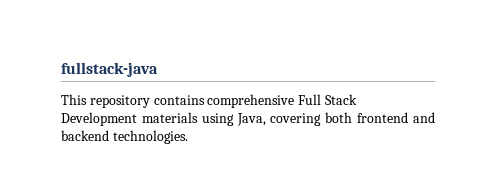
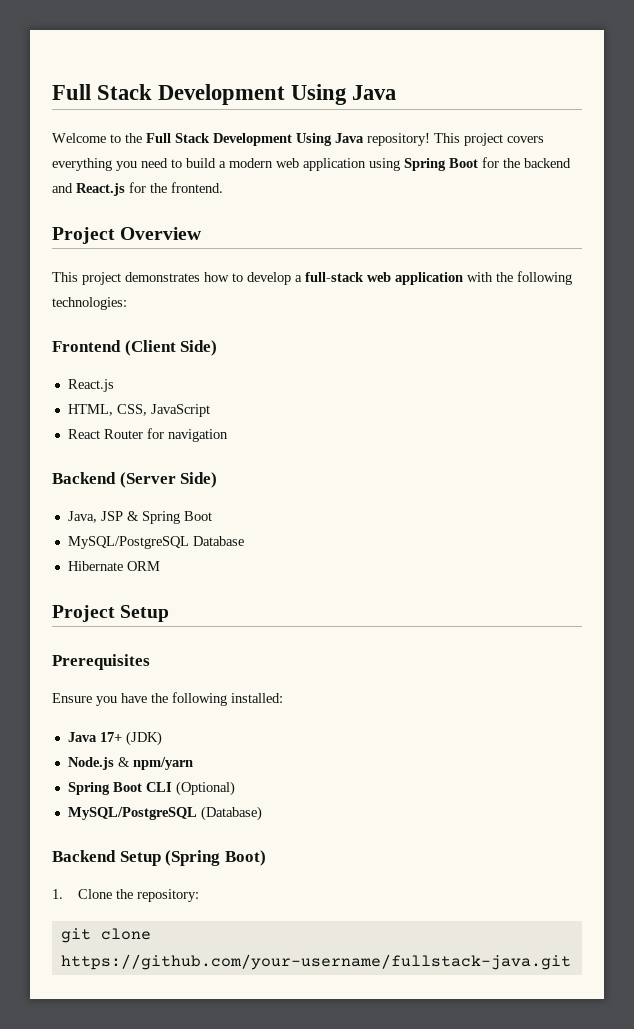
[61,62,158,77] [61,94,357,108] [61,112,435,126] [61,130,188,144] fullstack-java // This repository contains comprehensive Full Stack Development materials using Java, covering both frontend and backend technologies. -> [52,84,397,105] [52,133,544,146] [52,157,571,171] [52,182,223,196] [52,227,202,244] [52,271,572,285] [52,297,127,310] [52,340,218,356] [67,379,114,392] [67,404,210,417] [67,428,228,442] [52,472,218,488] [67,511,212,524] [67,536,244,549] [67,561,160,571] [52,605,170,622] [52,654,150,670] [52,692,283,706] [67,731,162,746] [67,757,193,770] [67,781,235,796] [67,806,262,821] [52,850,266,866] [52,889,200,902] [60,928,151,943] [60,954,571,970] Full Stack Development Using Java // Welcome to the Full Stack Development Using Java repository! This project covers everything you need to build a modern web application using Spring Boot for the backend and React.js for the frontend. // Project Overview // This project demonstrates how to develop a full-stack web application with the following technologies: // Frontend (Client Side) // React.js // HTML, CSS, JavaScript // React Router for navigation // Backend (Server Side) // Java, JSP & Spring Boot // MySQL/PostgreSQL Database // Hibernate ORM // Project Setup // Prerequisites // Ensure you have the following installed: // Java 17+ (JDK) // Node.js & npm/yarn // Spring Boot CLI (Optional) // MySQL/PostgreSQL (Database) // Backend Setup (Spring Boot) // 1. Clone the repository: // git clone https://github.com/your-username/fullstack-java.git

